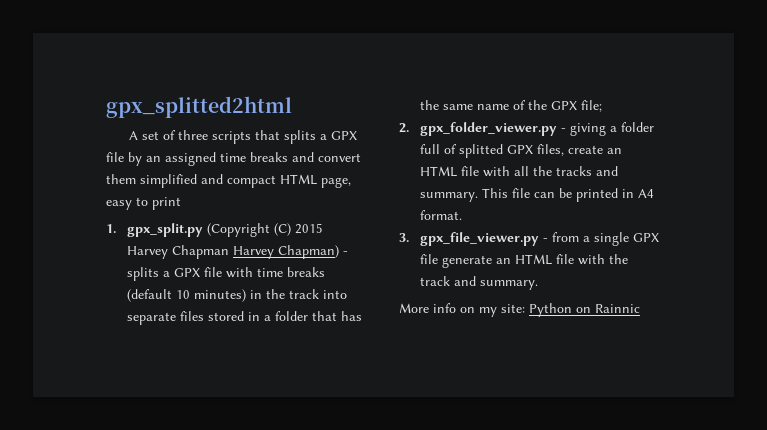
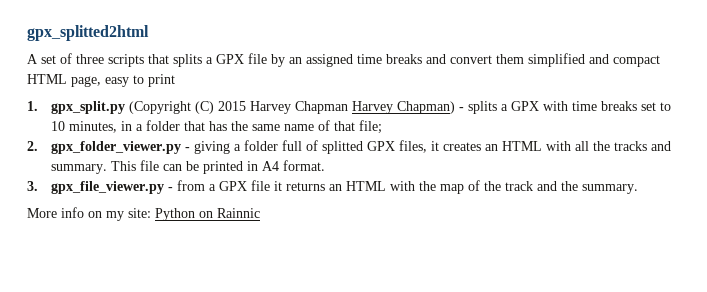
[204,267,223,277] file -> (539, 106) none
[127,289,348,302] [127,311,245,325] (default 10 minutes) in the track into separate files stored -> [640,102,671,111] [50,121,117,133] set to 10 minutes,
[528,100,578,110] the GPX -> [333,121,355,131] that
[568,145,623,154] [420,166,480,177] create an HTML file -> [430,141,542,151] it creates an HTML
[594,232,660,246] [420,254,575,268] single GPX file generate an HTML file -> [218,180,386,191] GPX file it returns an HTML
(629, 259) none -> [439,180,501,194] map of the
(477, 281) none -> [560,181,578,191] the

